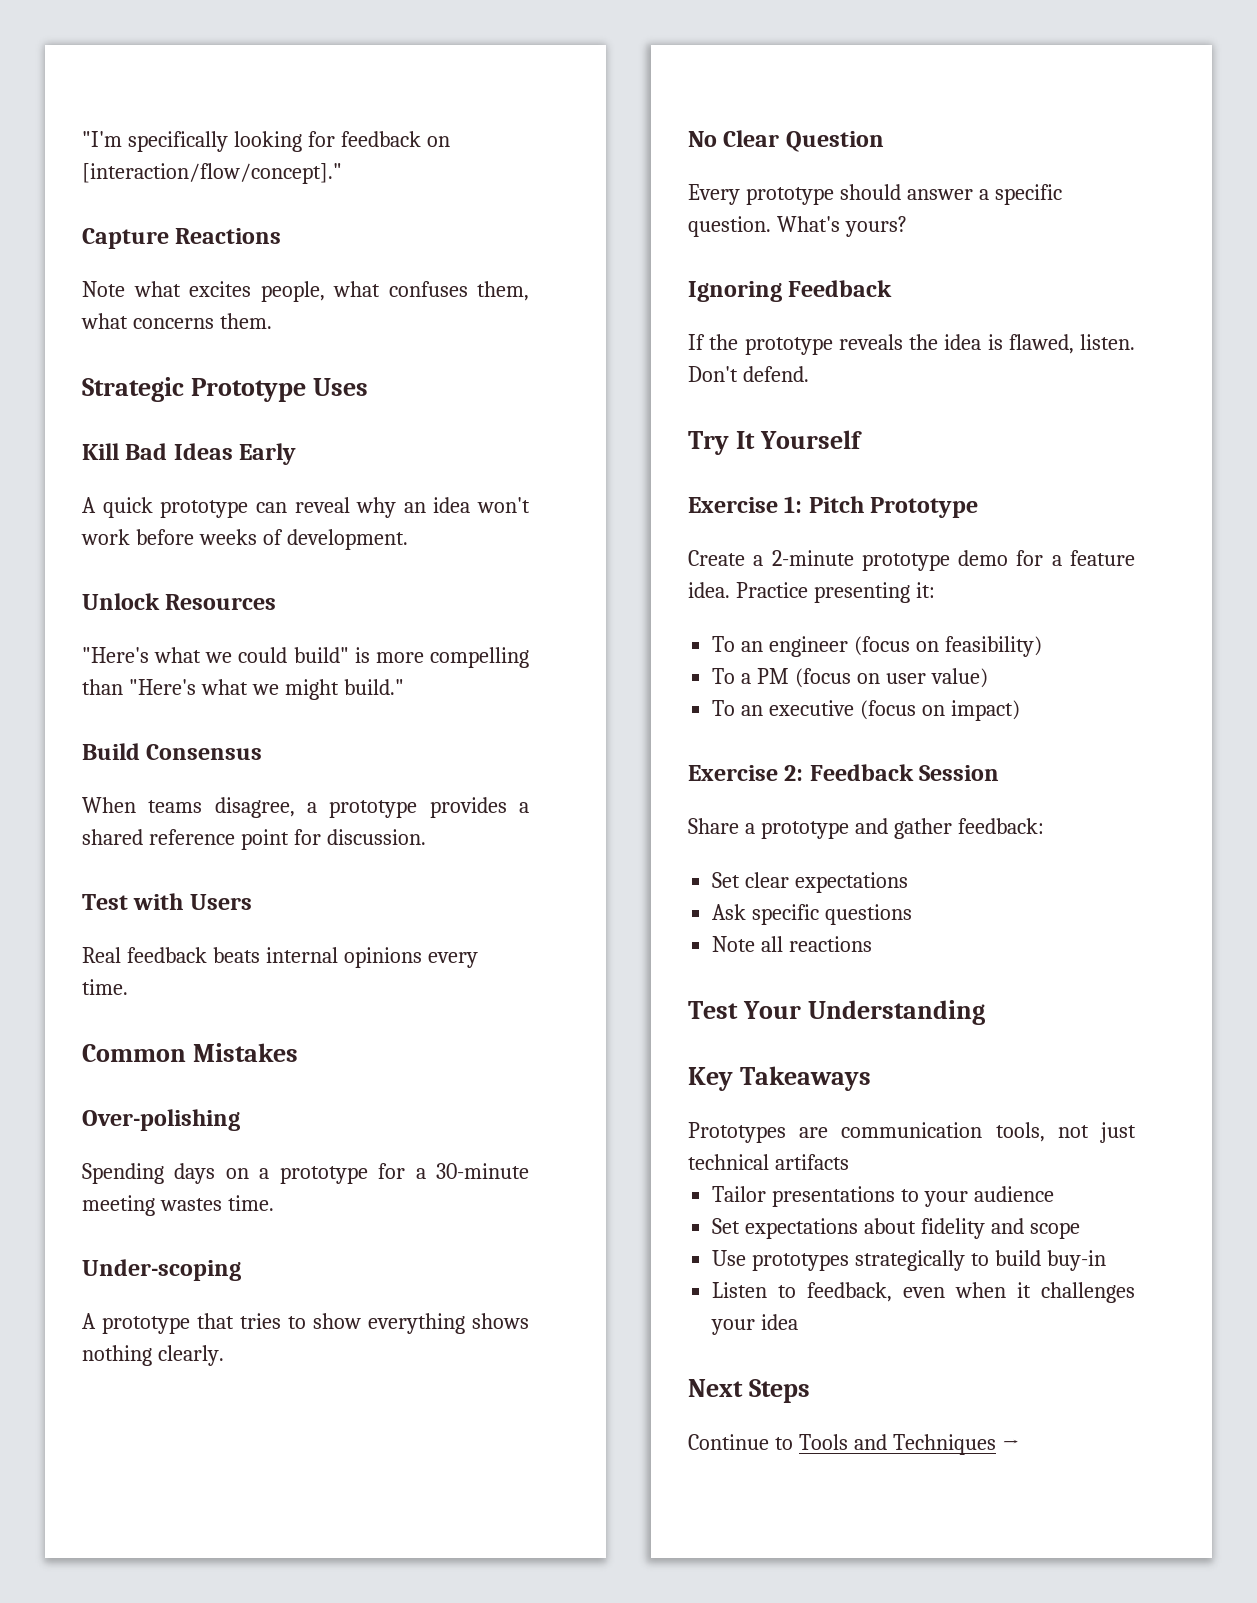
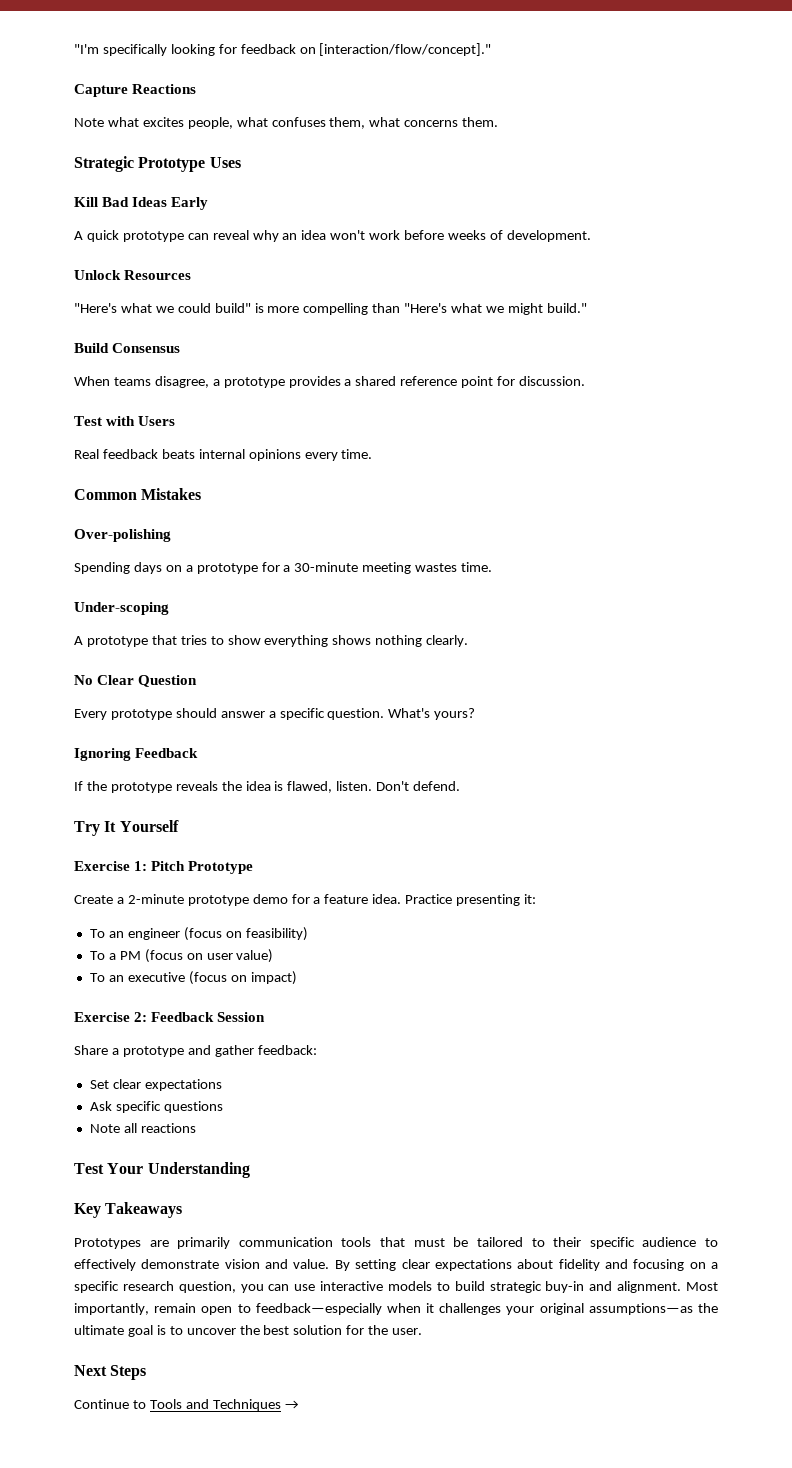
[841,1122,1136,1143] [688,1154,849,1170] [712,1186,1054,1207] [712,1218,1080,1239] [712,1250,966,1271] communication tools, not just technical artifacts // Tailor presentations to your audience // Set expectations about fidelity and scope // Use prototypes strategically -> [177,1237,719,1249] [74,1259,719,1271] [74,1281,432,1293] primarily communication tools that must be tailored to their specific audience to effectively demonstrate vision and value. By setting clear expectations about fidelity and focusing on a specific research question, you can use interactive models
(1041, 1258) none -> [489,1281,542,1293] strategic
[712,1282,1135,1303] [711,1314,799,1335] // Listen to feedback, even when it challenges your idea -> [589,1281,719,1293] [74,1303,718,1315] [74,1325,423,1337] and alignment. Most importantly, remain open to feedback—especially when it challenges your original assumptions—as the ultimate goal is to uncover the best solution for the user.

